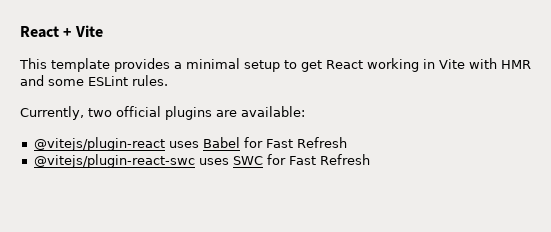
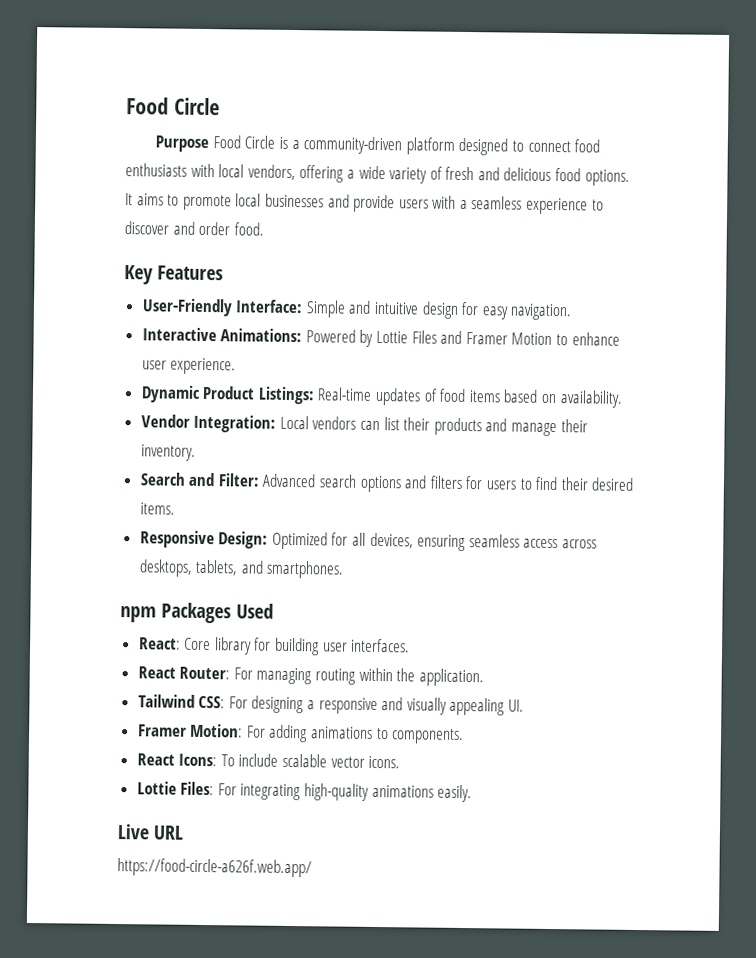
[20,25,103,38] [19,58,531,72] [20,75,168,86] [20,106,305,120] [33,137,347,151] [33,154,370,168] React + Vite // This template provides a minimal setup to get React working in Vite with HMR and some ESLint rules. // Currently, two official plugins are available: // @vitejs/plugin-react uses Babel for Fast Refresh // @vitejs/plugin-react-swc uses SWC for Fast Refresh -> [126,97,220,116] [155,135,601,156] [125,163,630,186] [125,193,604,215] [124,221,264,236] [124,265,224,285] [141,298,573,321] [141,327,620,347] [141,357,237,375] [140,385,623,408] [140,414,588,437] [140,444,196,461] [139,472,635,493] [139,502,175,515] [139,530,598,552] [138,559,345,579] [120,602,274,624] [138,637,411,656] [137,666,484,687] [137,694,525,716] [137,723,465,745] [136,753,401,769] [136,781,473,803] [117,824,184,840] [117,858,312,878] Food Circle // Purpose Food Circle is a community-driven platform designed to connect food enthusiasts with local vendors, offering a wide variety of fresh and delicious food options. It aims to promote local businesses and provide users with a seamless experience to discover and order food. // Key Features // User-Friendly Interface: Simple and intuitive design for easy navigation. // Interactive Animations: Powered by Lottie Files and Framer Motion to enhance user experience. // Dynamic Product Listings: Real-time updates of food items based on availability. // Vendor Integration: Local vendors can list their products and manage their inventory. // Search and Filter: Advanced search options and filters for users to find their desired items. // Responsive Design: Optimized for all devices, ensuring seamless access across desktops, tablets, and smartphones. // npm Packages Used // React: Core library for building user interfaces. // React Router: For managing routing within the application. // Tailwind CSS: For designing a responsive and visually appealing UI. // Framer Motion: For adding animations to components. // React Icons: To include scalable vector icons. // Lottie Files: For integrating high-quality animations easily. // Live URL // https://food-circle-a626f.web.app/

